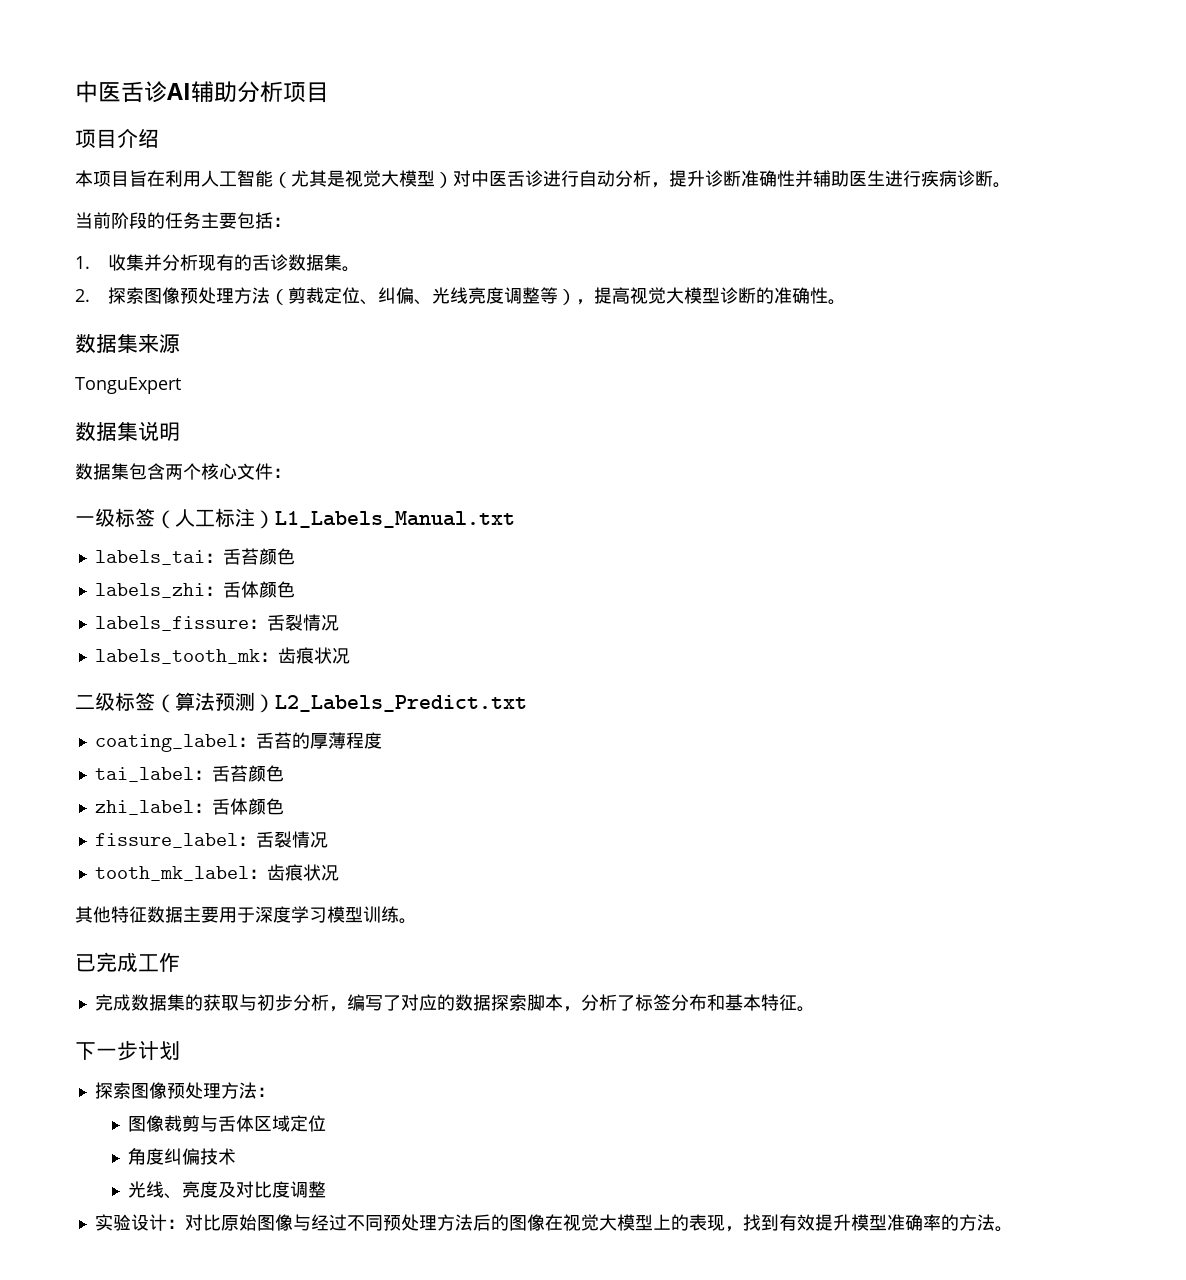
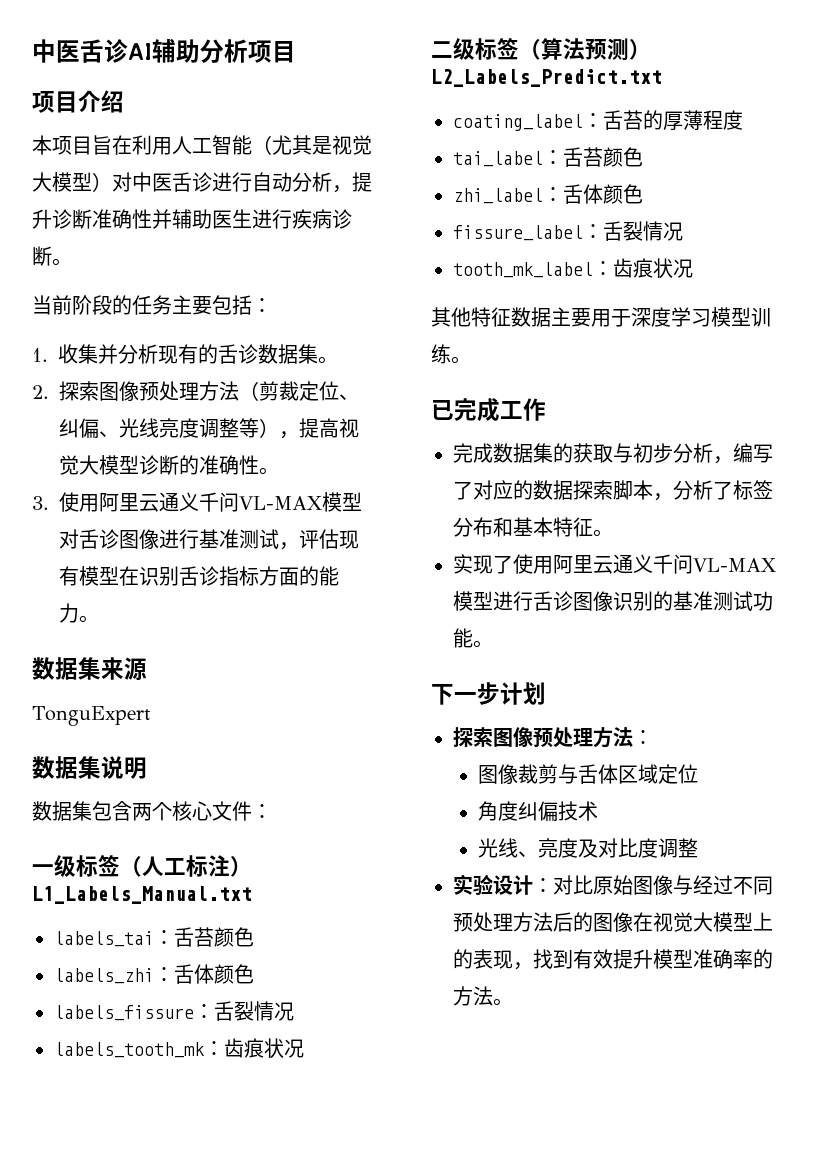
(847, 302) none -> [32,492,362,512] [59,529,359,550] [59,566,339,586] [59,603,99,623] // 3.使用阿里云通义千问VL-MAX模型对舌诊图像进行基准测试，评估现有模型在识别舌诊指标方面的能力。
(815, 1009) none -> [453,554,776,574] [453,591,773,611] [453,628,493,648] // 实现了使用阿里云通义千问VL-MAX模型进行舌诊图像识别的基准测试功能。

